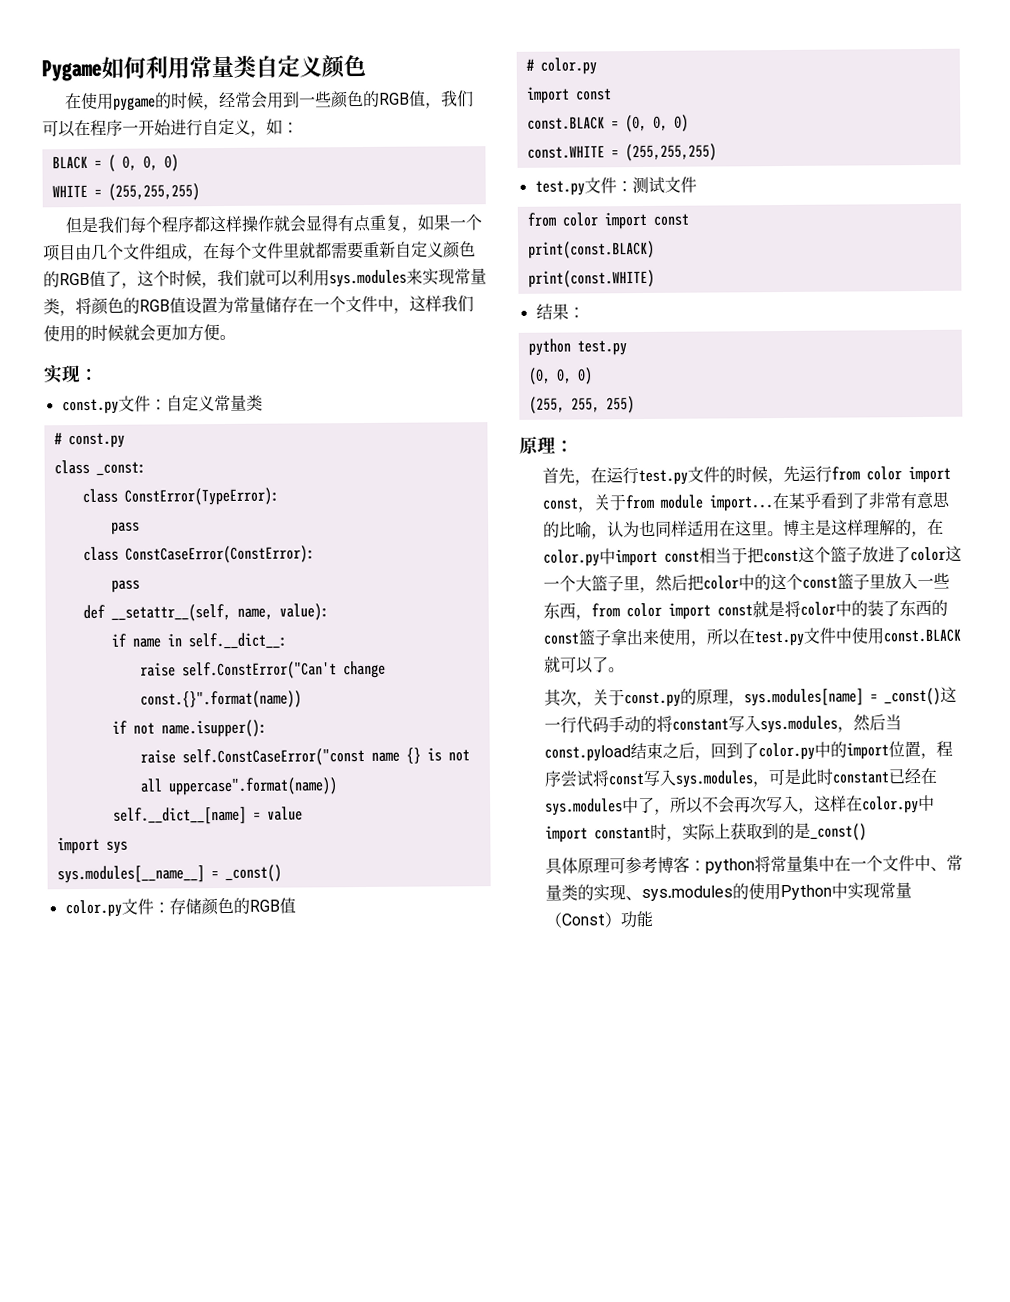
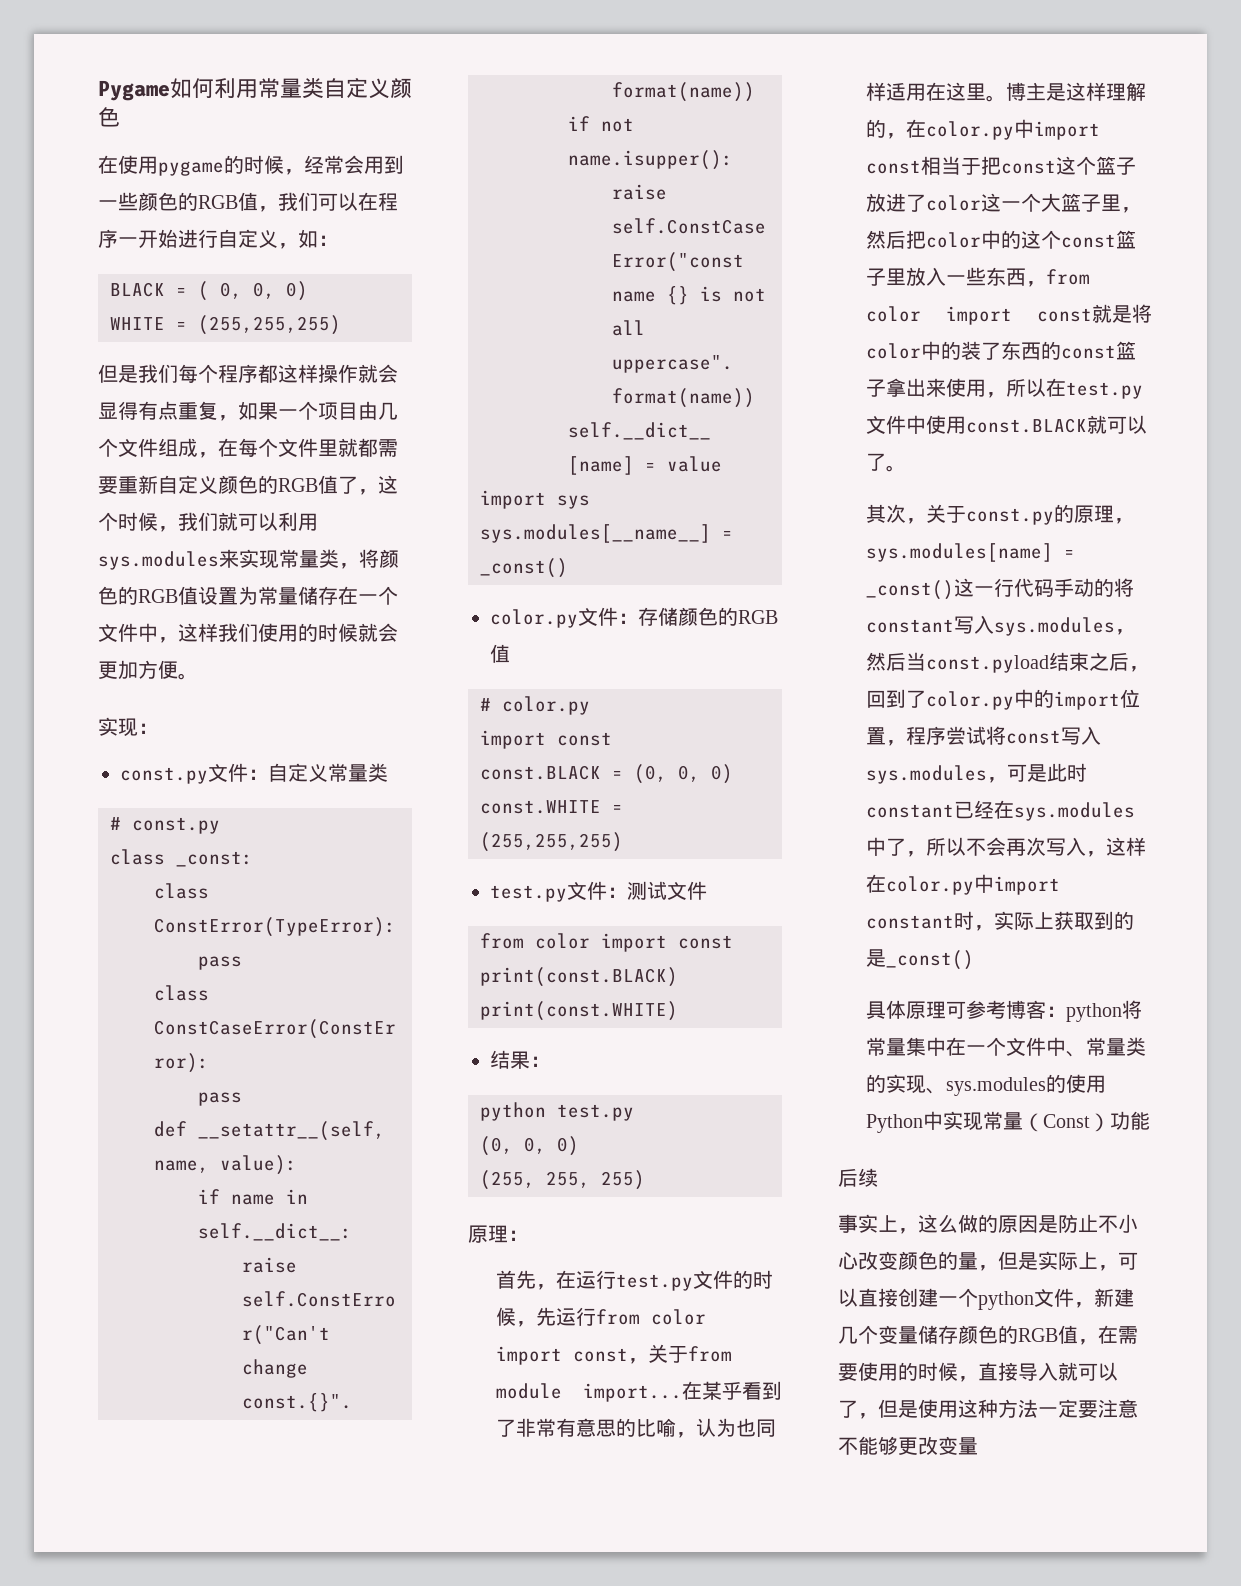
(653, 919) none -> [838,1168,878,1187] [838,1214,1138,1234] [838,1251,1138,1271] [838,1288,1134,1310] [838,1325,1138,1345] [838,1362,1118,1382] [838,1399,1138,1419] [838,1436,978,1455] // 后续 // 事实上，这么做的原因是防止不小心改变颜色的量，但是实际上，可以直接创建一个python文件，新建几个变量储存颜色的RGB值，在需要使用的时候，直接导入就可以了，但是使用这种方法一定要注意不能够更改变量

